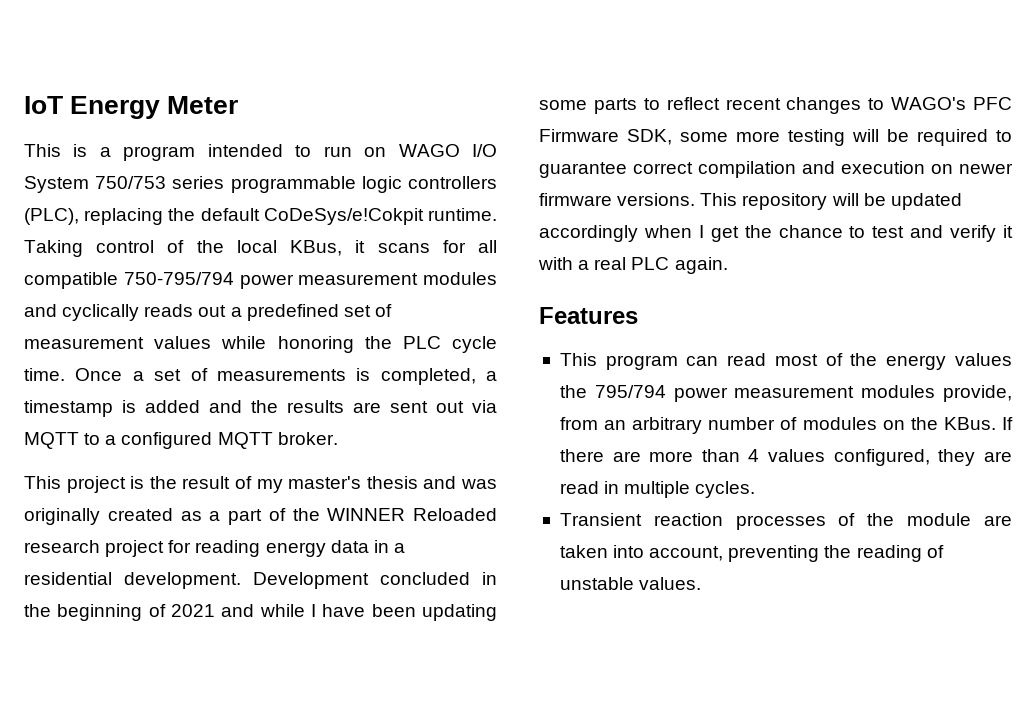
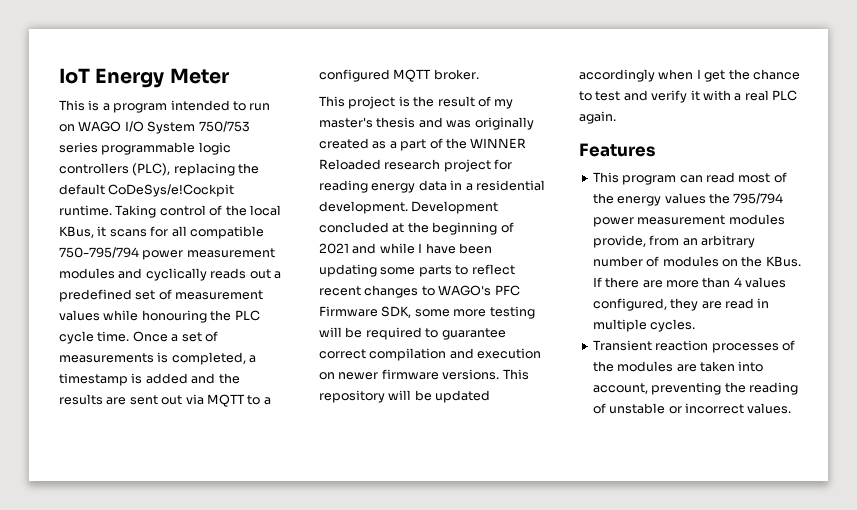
[263,208,424,225] CoDeSys/e!Cokpit -> [108,184,235,197] CoDeSys/e!Cockpit
[277,336,354,353] honoring -> [141,310,207,323] honouring
[482,572,497,585] in -> [392,223,405,233] at
[907,513,972,526] module -> [617,361,674,372] modules
(634, 583) none -> [668,403,744,414] or incorrect

